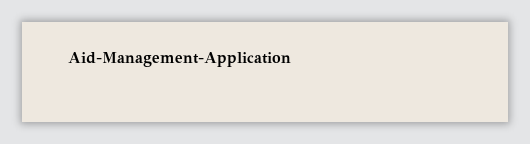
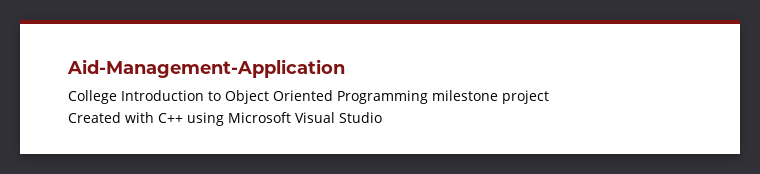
(291, 59) none -> [68,90,549,104] [68,112,382,126] // College Introduction to Object Oriented Programming milestone project // Created with C++ using Microsoft Visual Studio

